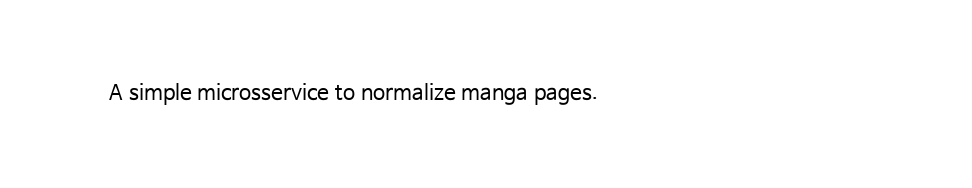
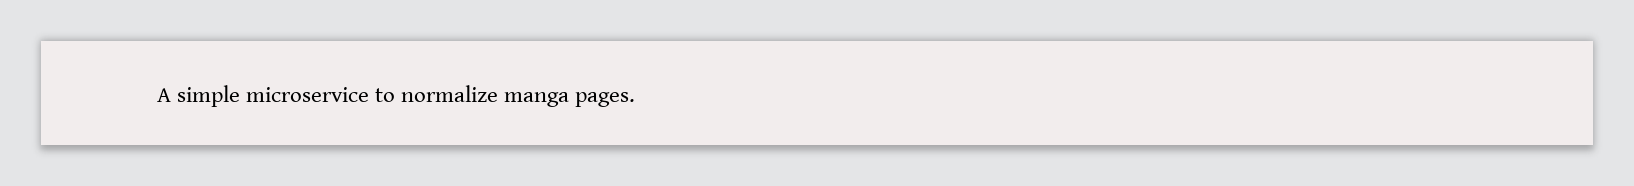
[197,83,330,101] microsservice -> [246,87,370,102] microservice

